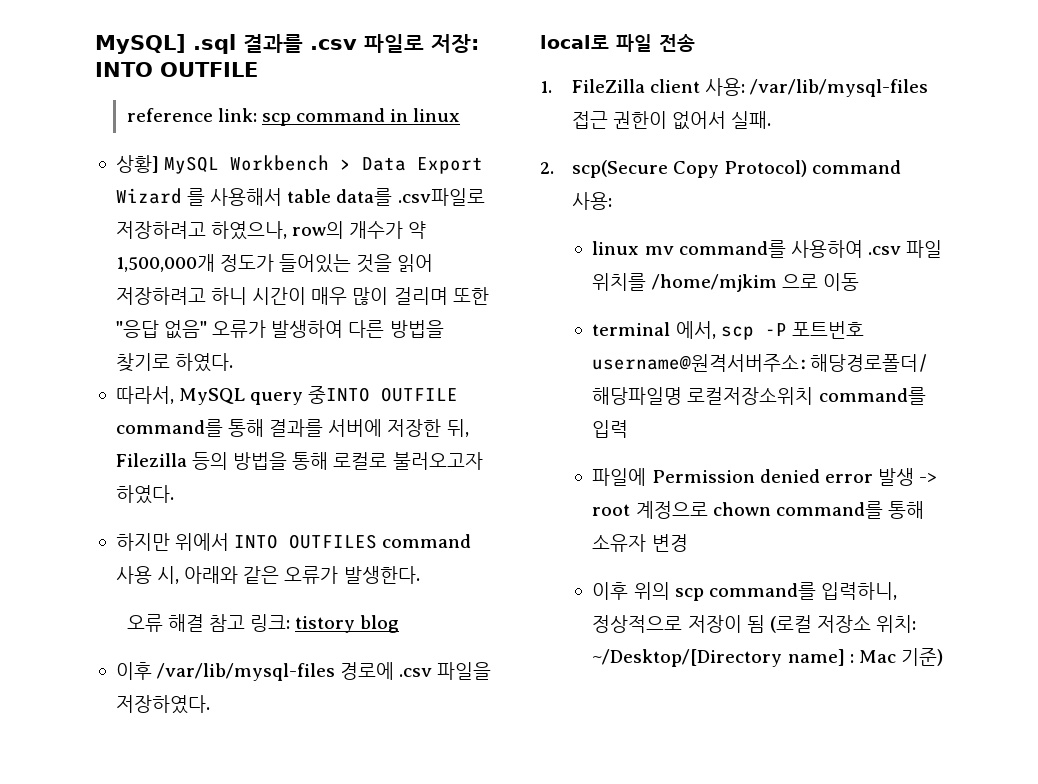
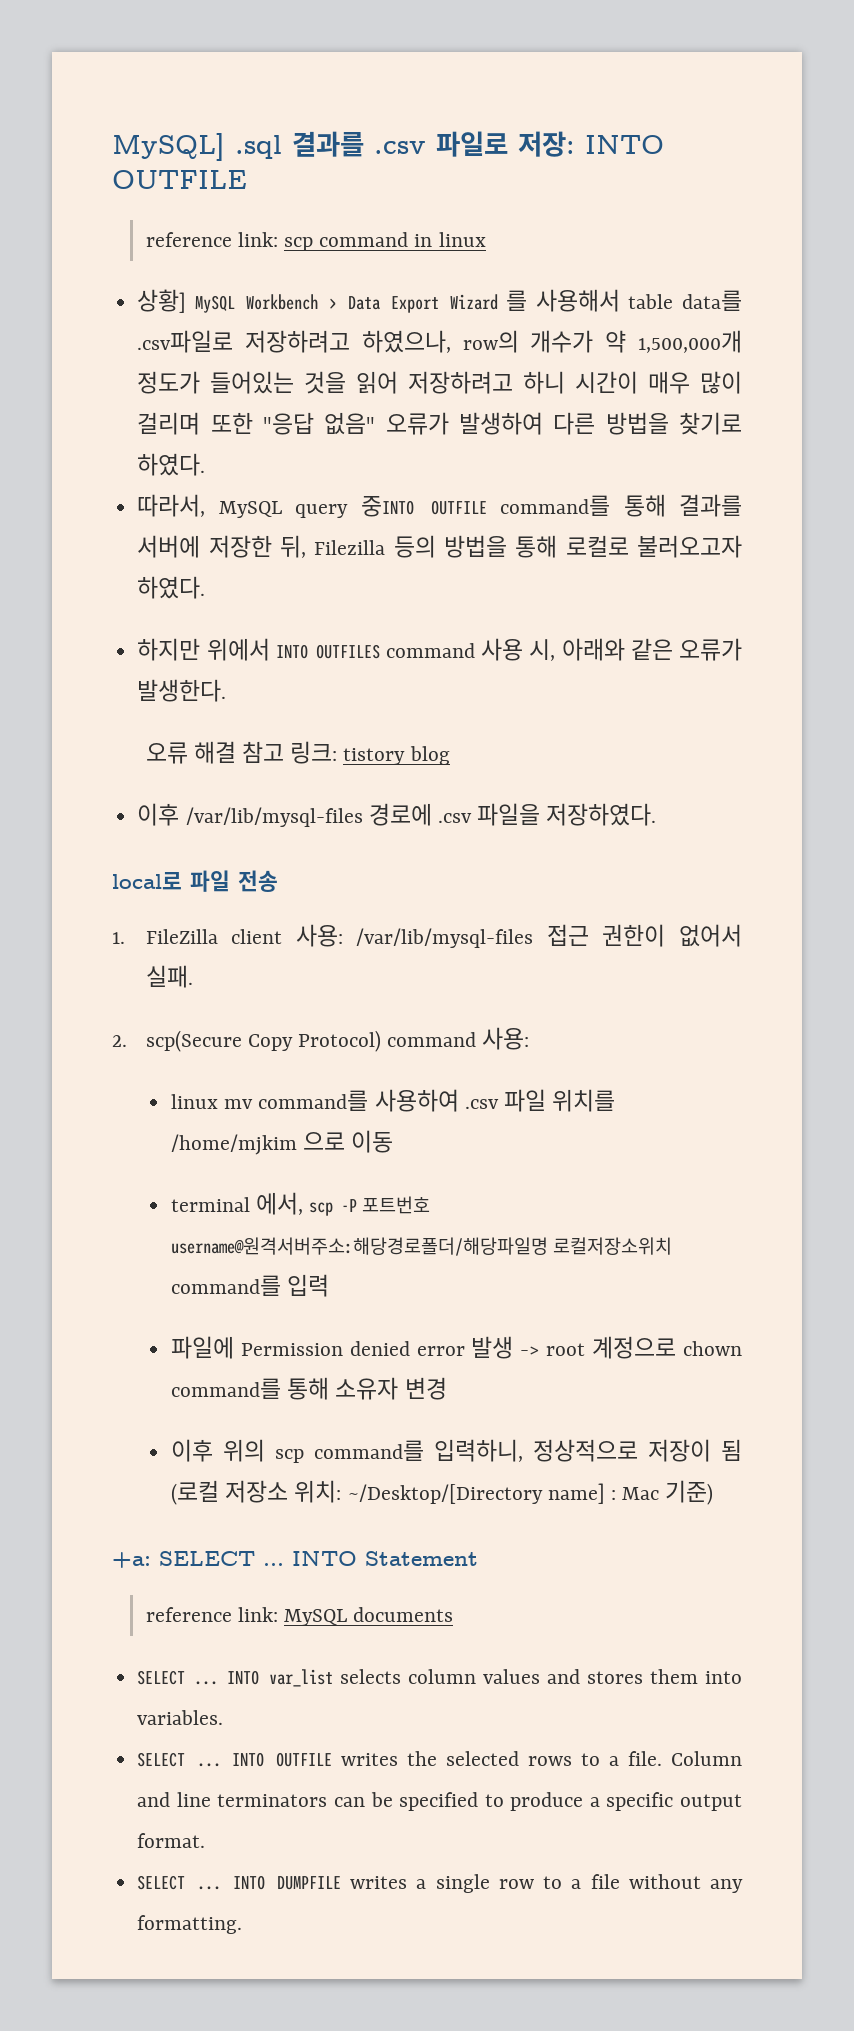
(943, 657) none -> [112,1551,478,1568] [145,1607,454,1626] [137,1669,742,1687] [137,1710,224,1725] [137,1751,743,1767] [137,1792,742,1811] [137,1833,206,1848] [137,1874,743,1893] [137,1915,243,1934] // +a: SELECT ... INTO Statement // reference link: MySQL documents // SELECT ... INTO var_list selects column values and stores them into variables. // SELECT ... INTO OUTFILE writes the selected rows to a file. Column and line terminators can be specified to produce a specific output format. // SELECT ... INTO DUMPFILE writes a single row to a file without any formatting.

